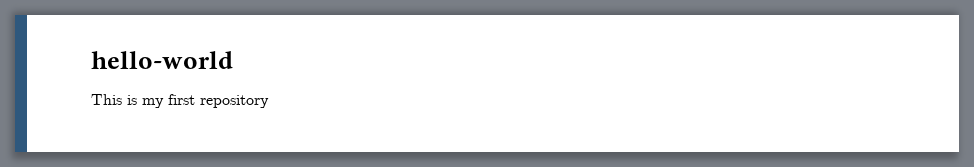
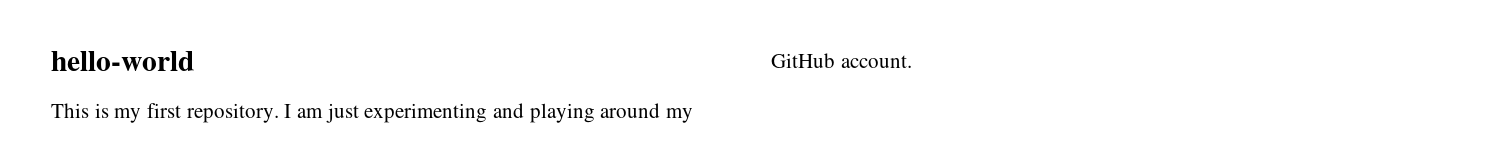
[200,95,269,108] repository -> [186,103,694,123] [771,53,912,68] repository. I am just experimenting and playing around my GitHub account.

